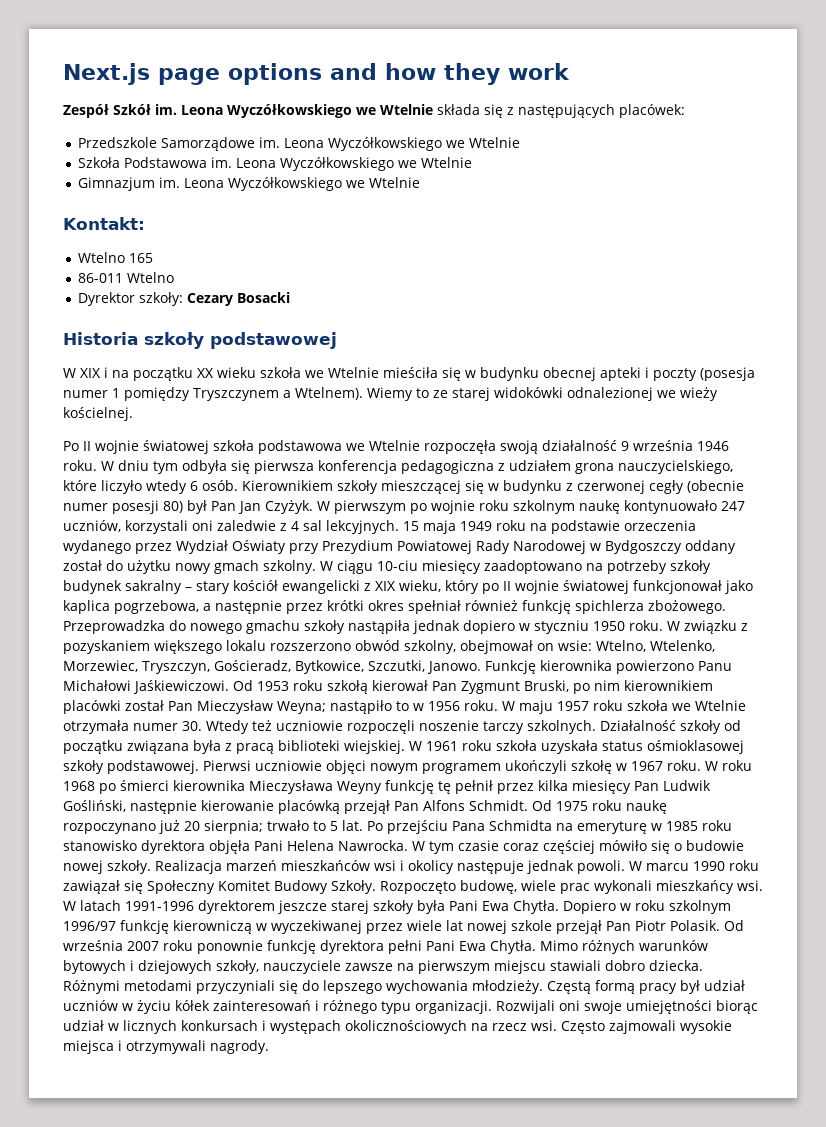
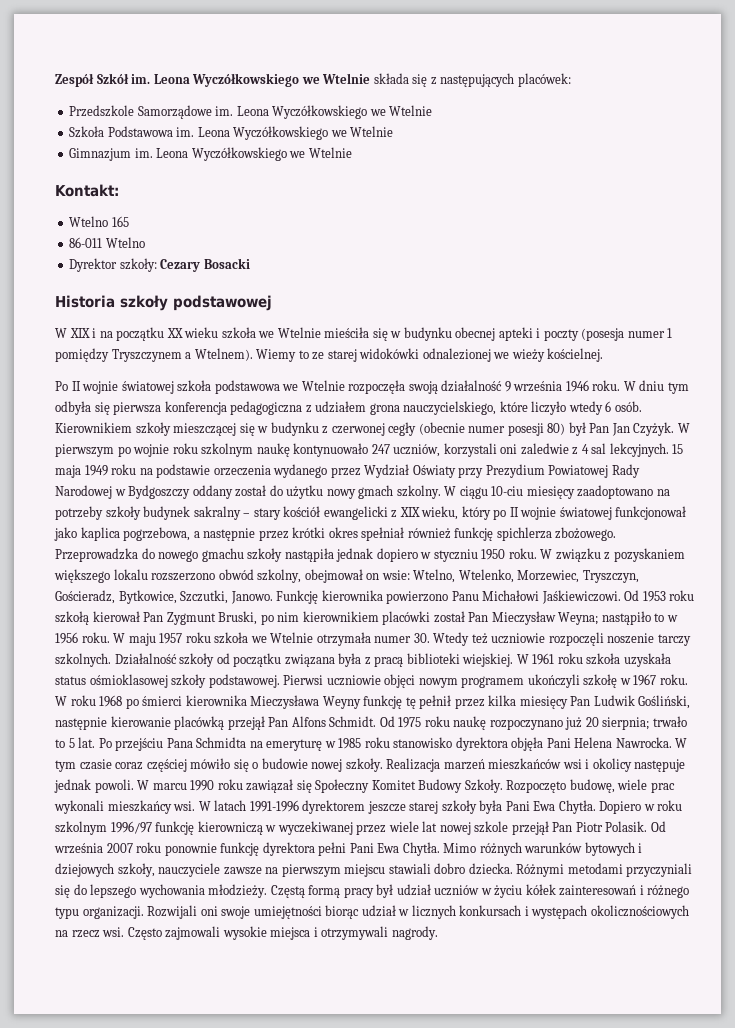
[63,63,570,85] Next.js page options and how they work // -> (55, 80) none

